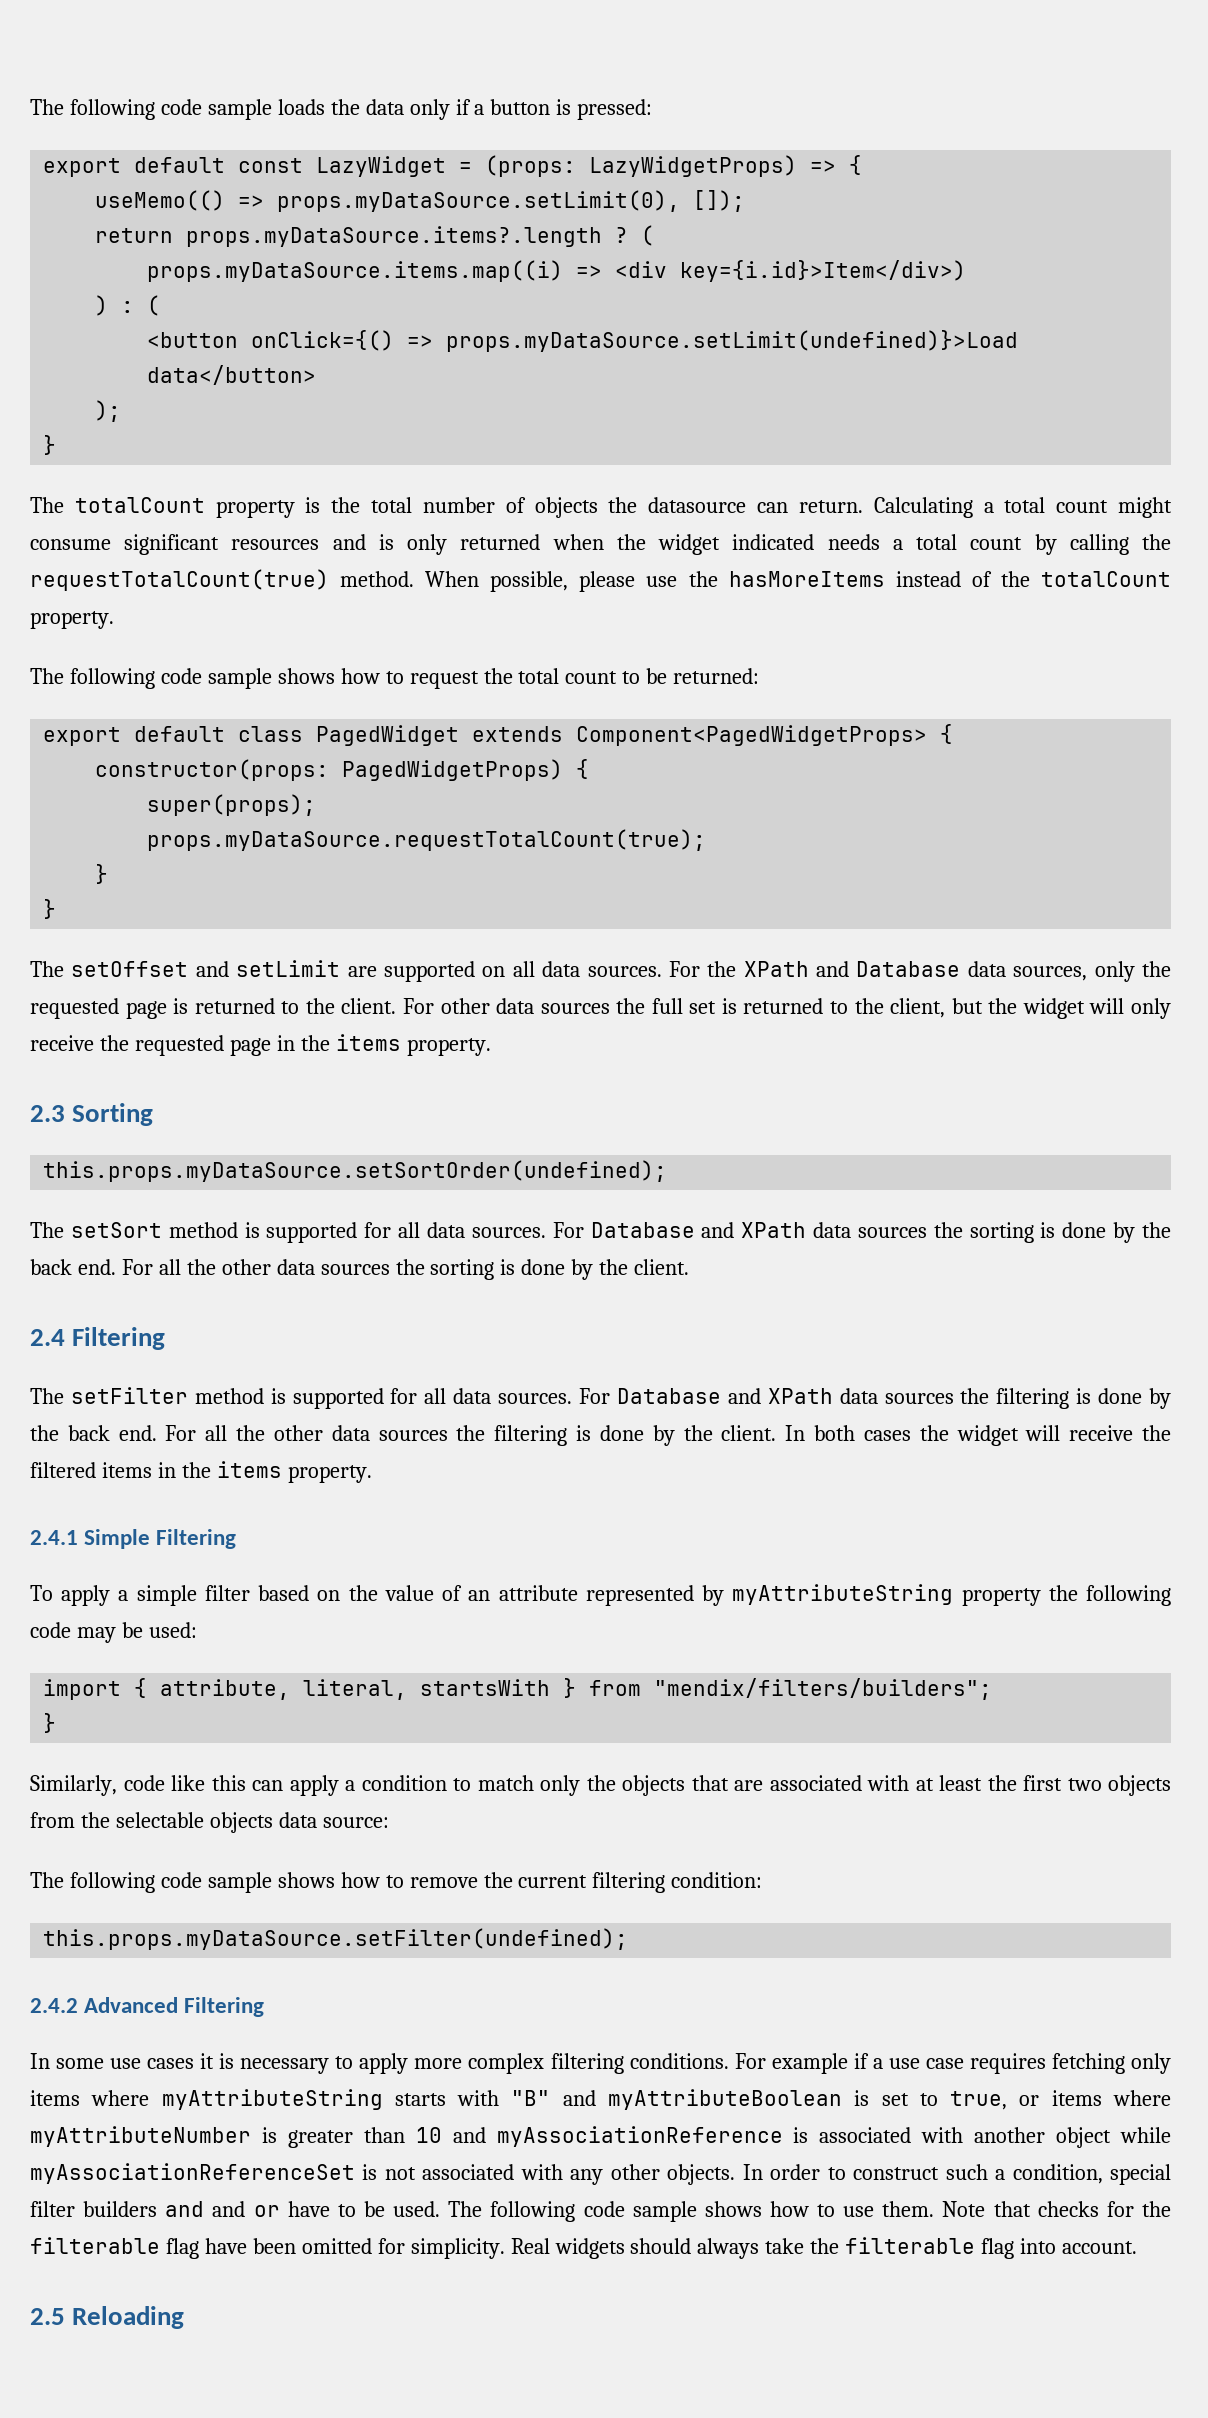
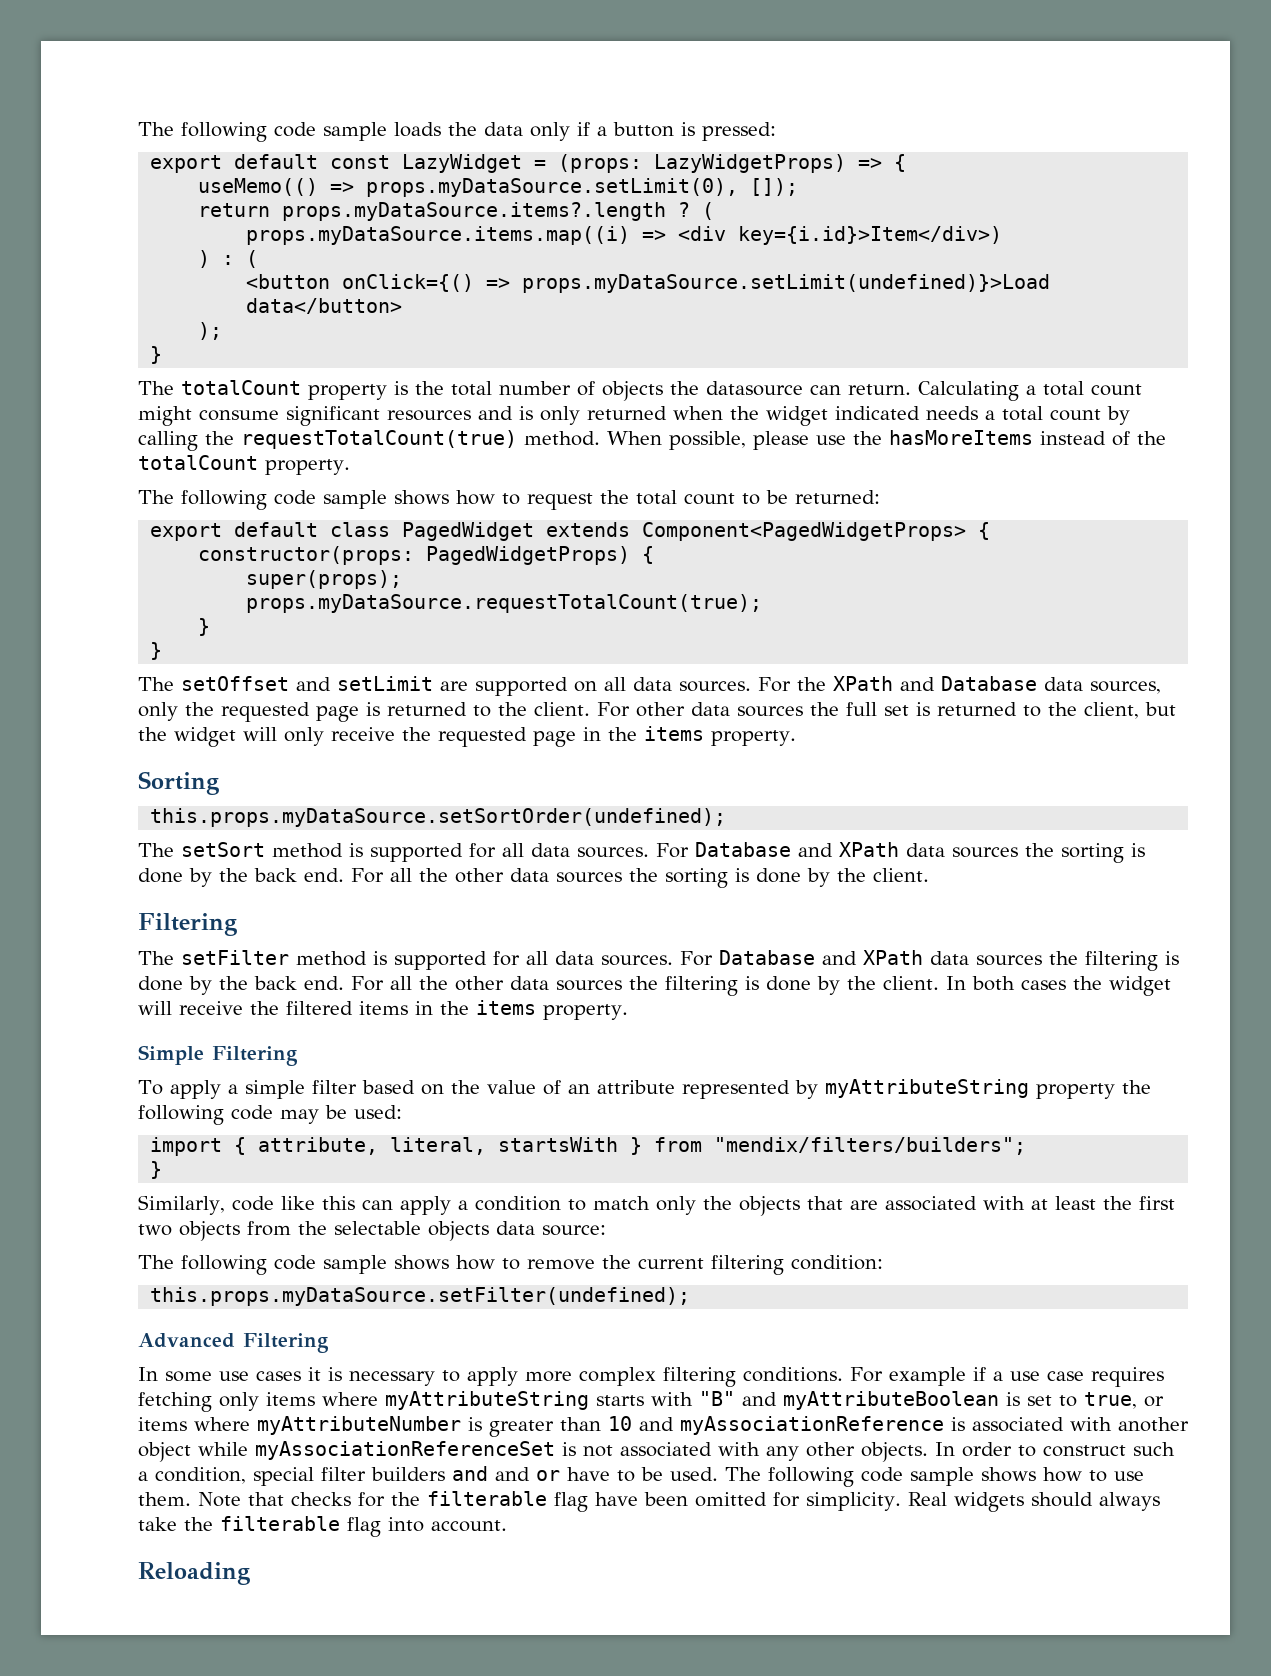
[30,1105,65,1122] 2.3 -> (796, 738) none
[30,1329,65,1346] 2.4 -> (929, 875) none
[30,1530,78,1545] 2.4.1 -> (628, 1012) none
[30,1998,78,2013] 2.4.2 -> (691, 1296) none
[30,2308,65,2325] 2.5 -> (507, 1526) none

